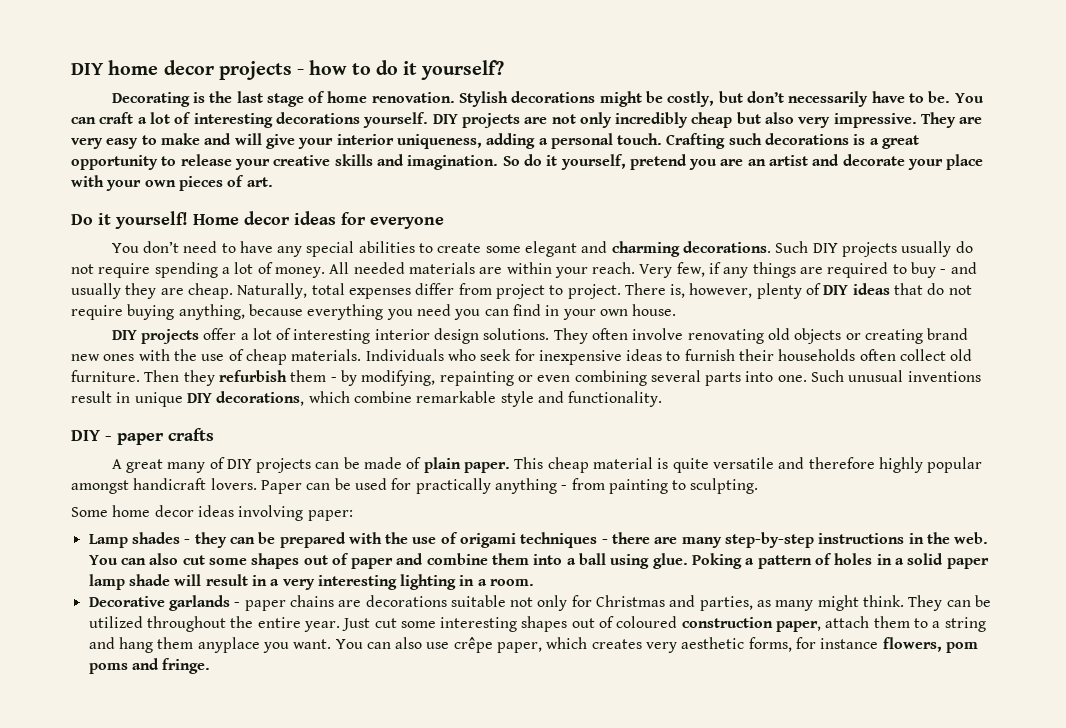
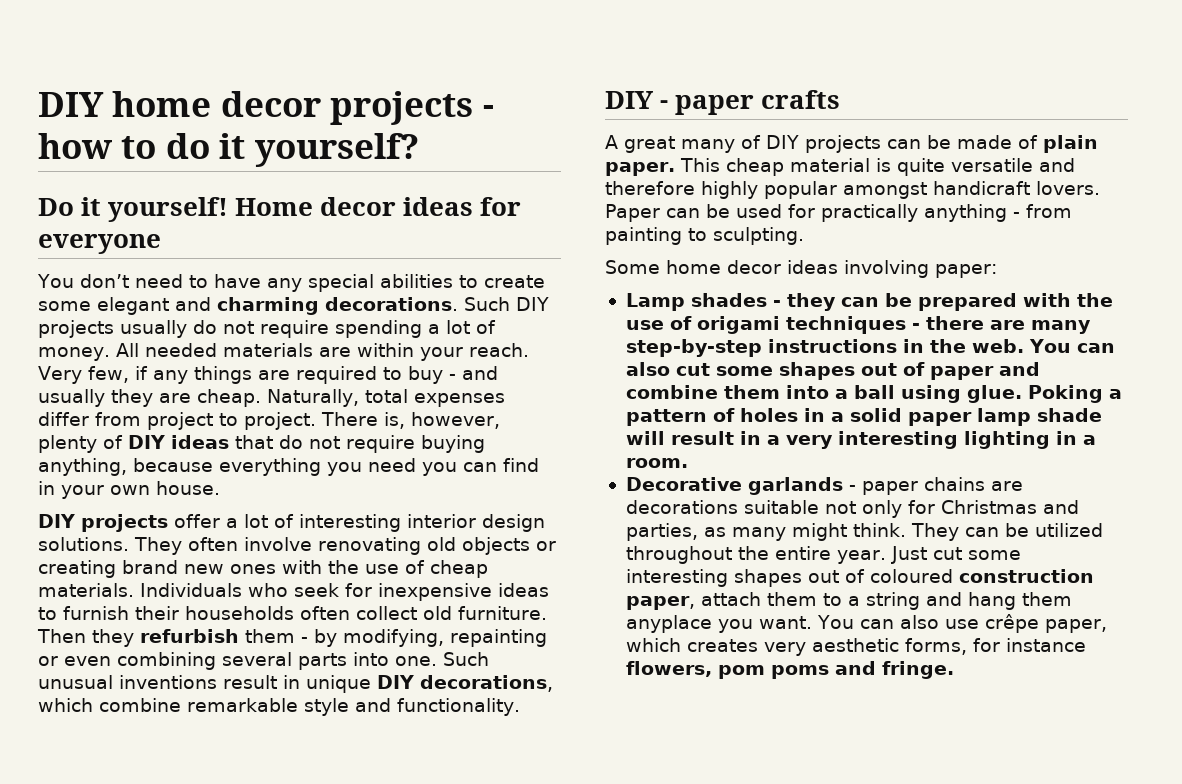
[111,91,984,107] [71,112,983,128] [71,133,920,149] [71,154,984,170] [71,175,273,191] // Decorating is the last stage of home renovation. Stylish decorations might be costly, but don’t necessarily have to be. You can craft a lot of interesting decorations yourself. DIY projects are not only incredibly cheap but also very impressive. They are very easy to make and will give your interior uniqueness, adding a personal touch. Crafting such decorations is a great opportunity to release your creative skills and imagination. So do it yourself, pretend you are an artist and decorate your place with your own pieces of art. -> (419, 150) none

